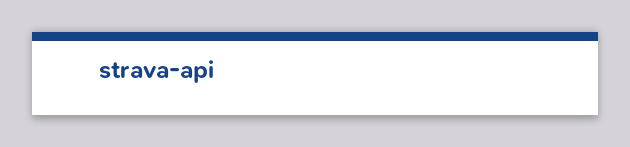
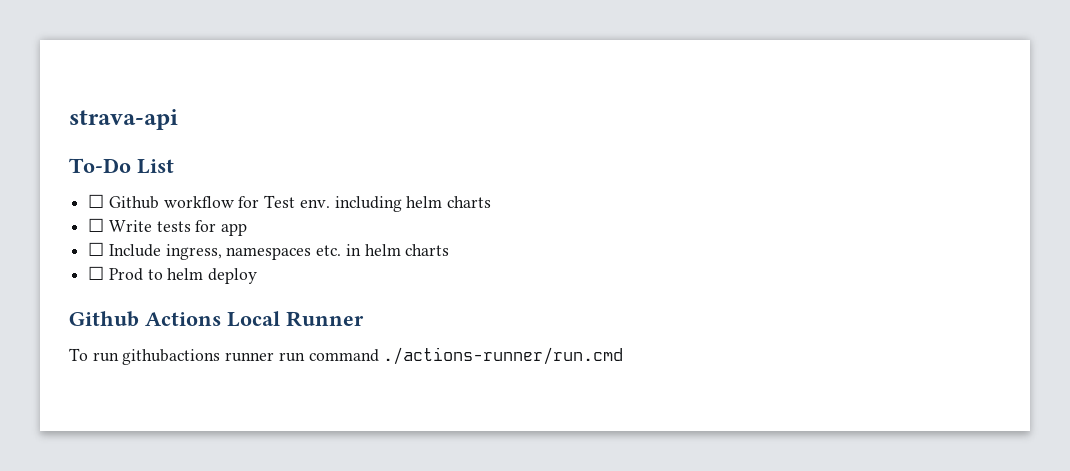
(214, 71) none -> [69,158,174,174] [88,194,492,212] [88,218,248,236] [88,242,450,260] [88,266,258,284] [69,311,364,327] [69,347,624,365] // To-Do List // ☐ Github workflow for Test env. including helm charts // ☐ Write tests for app // ☐ Include ingress, namespaces etc. in helm charts // ☐ Prod to helm deploy // Github Actions Local Runner // To run githubactions runner run command ./actions-runner/run.cmd

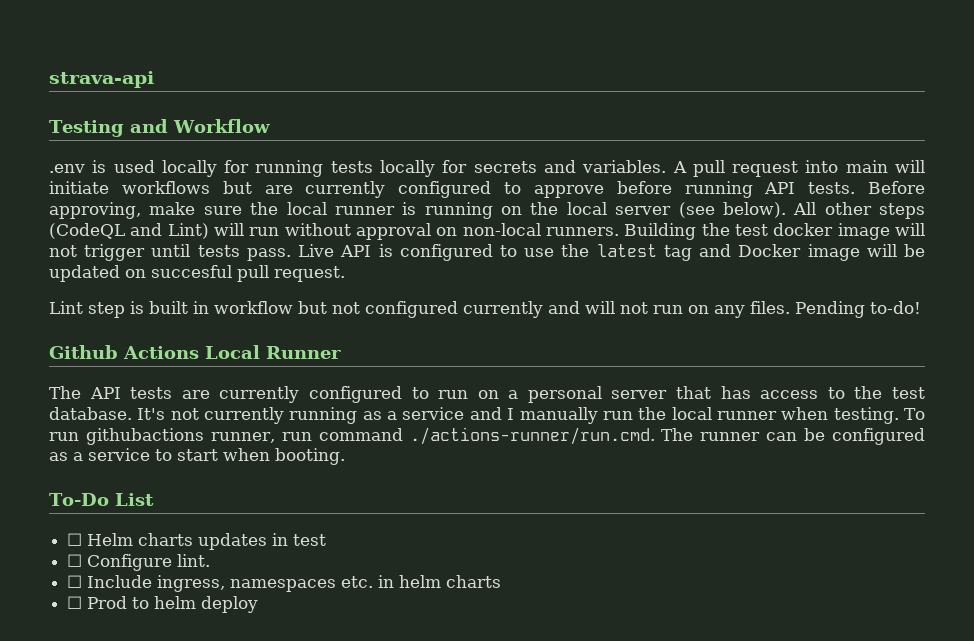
[69,158,174,174] [88,194,492,212] [88,218,248,236] To-Do List // ☐ Github workflow for Test env. including helm charts // ☐ Write tests for app -> [49,119,270,137] [49,160,925,177] [49,181,926,198] [49,202,925,219] [49,223,926,240] [49,244,925,261] [49,265,345,282] [49,301,921,318] [49,345,341,359] [49,386,926,403] [49,407,926,424] [49,427,925,445] [49,448,345,465] [49,493,154,506] [67,533,327,550] [67,554,211,571] Testing and Workflow // .env is used locally for running tests locally for secrets and variables. A pull request into main will initiate workflows but are currently configured to approve before running API tests. Before approving, make sure the local runner is running on the local server (see below). All other steps (CodeQL and Lint) will run without approval on non-local runners. Building the test docker image will not trigger until tests pass. Live API is configured to use the latest tag and Docker image will be updated on succesful pull request. // Lint step is built in workflow but not configured currently and will not run on any files. Pending to-do! // Github Actions Local Runner // The API tests are currently configured to run on a personal server that has access to the test database. It's not currently running as a service and I manually run the local runner when testing. To run githubactions runner, run command ./actions-runner/run.cmd. The runner can be configured as a service to start when booting. // To-Do List // ☐ Helm charts updates in test // ☐ Configure lint.
[69,311,364,327] [69,347,624,365] // Github Actions Local Runner // To run githubactions runner run command ./actions-runner/run.cmd -> (259, 604) none

